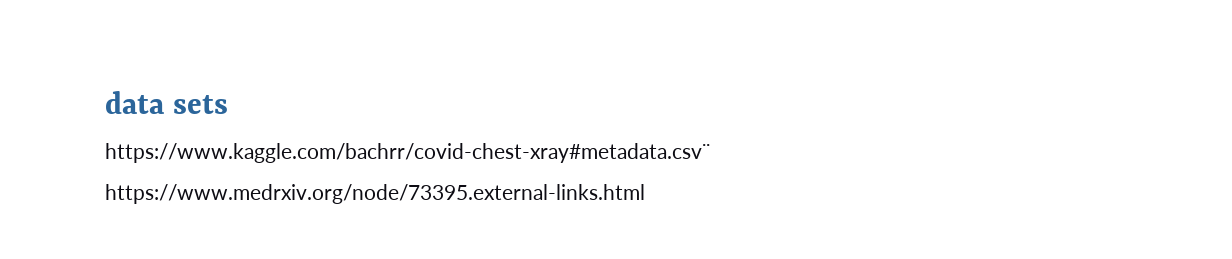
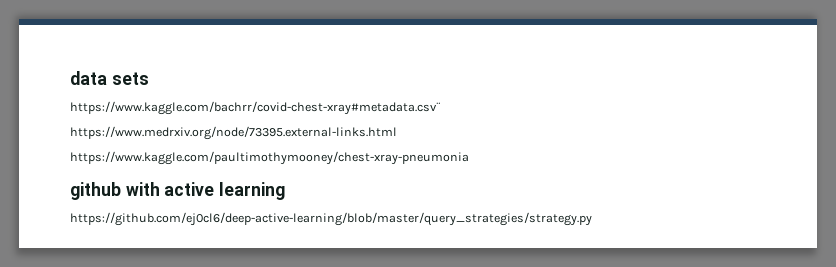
(645, 194) none -> [70,151,469,165] [70,182,286,200] [70,212,592,226] // https://www.kaggle.com/paultimothymooney/chest-xray-pneumonia // github with active learning // https://github.com/ej0cl6/deep-active-learning/blob/master/query_strategies/strategy.py

